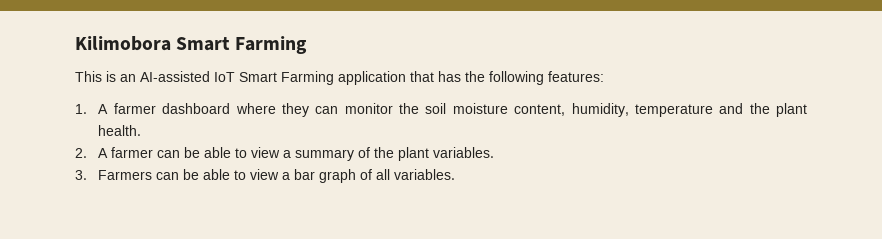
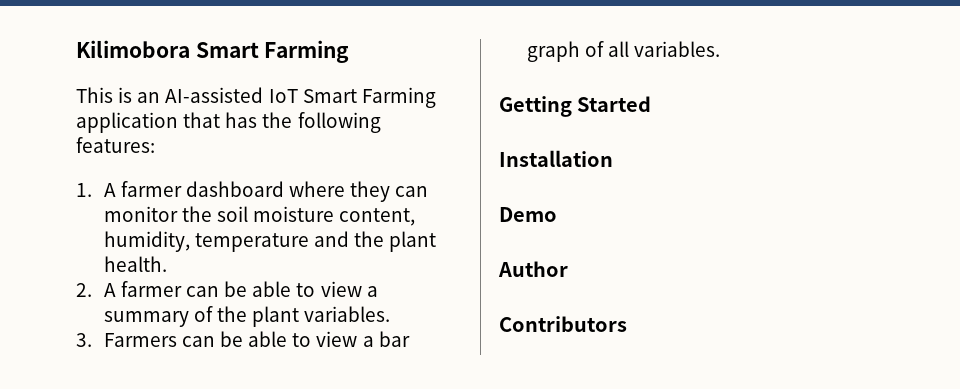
(456, 174) none -> [499,96,652,117] [499,150,613,167] [499,207,557,222] [498,261,568,277] [499,316,627,332] // Getting Started // Installation // Demo // Author // Contributors

